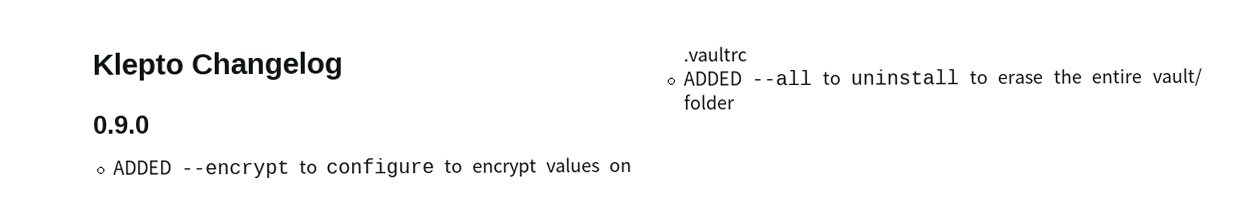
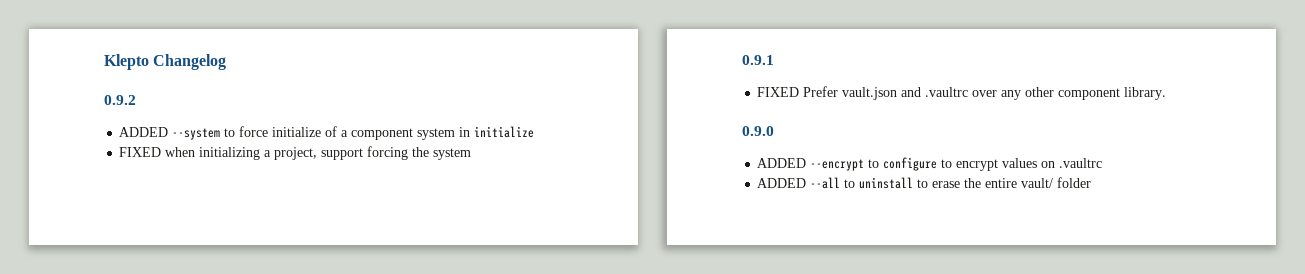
(343, 66) none -> [104,95,136,105] [119,126,535,140] [119,146,472,160] [742,55,774,65] [757,86,1167,100] // 0.9.2 // ADDED --system to force initialize of a component system in initialize // FIXED when initializing a project, support forcing the system // 0.9.1 // FIXED Prefer vault.json and .vaultrc over any other component library.

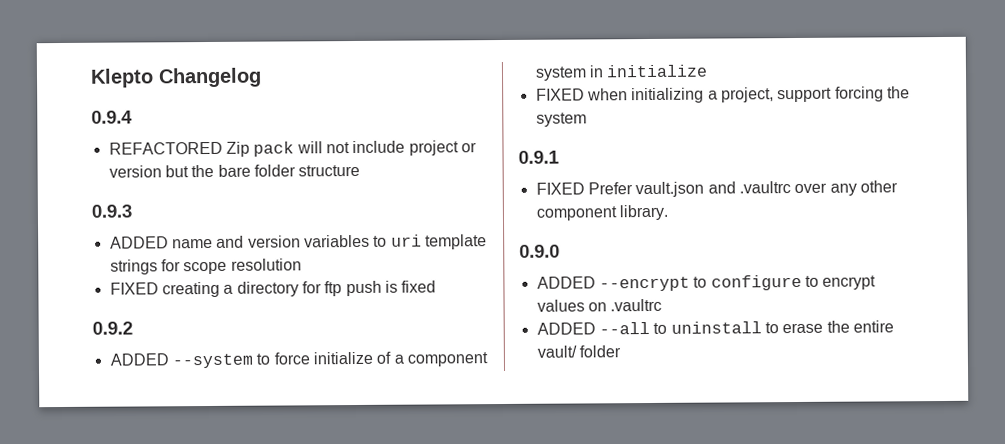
(227, 62) none -> [91,110,133,124] [108,140,477,157] [108,164,361,178] [91,204,132,218] [109,234,487,250] [109,258,302,275] [109,280,437,298] // 0.9.4 // REFACTORED Zip pack will not include project or version but the bare folder structure // 0.9.3 // ADDED name and version variables to uri template strings for scope resolution // FIXED creating a directory for ftp push is fixed

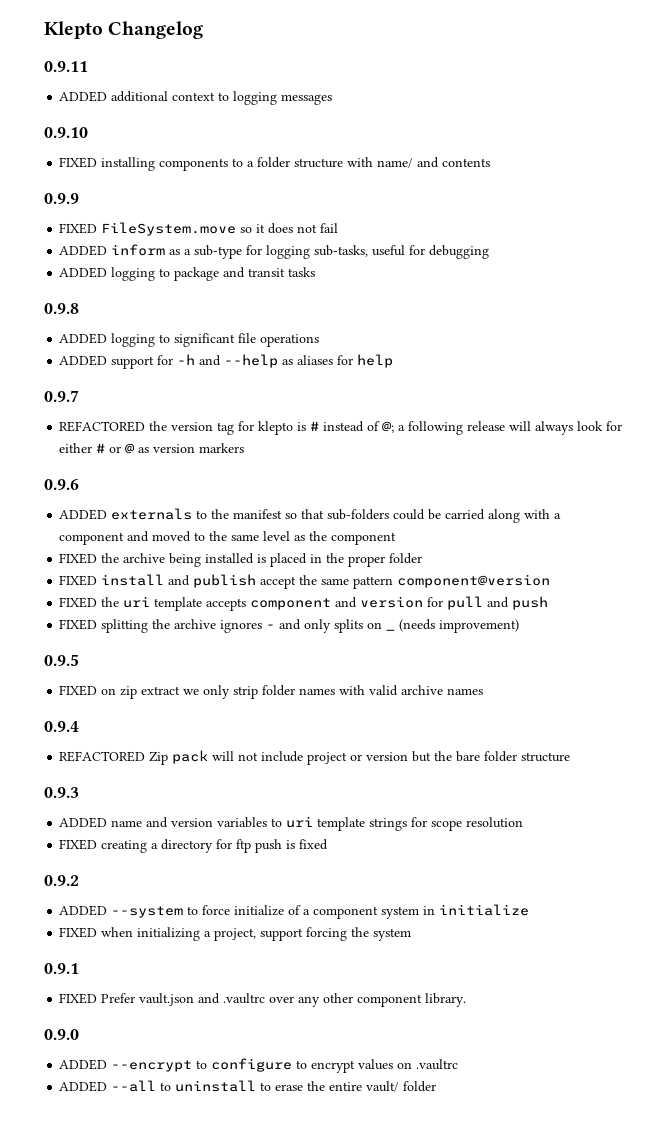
(262, 77) none -> [44,61,88,72] [59,91,333,105] [44,127,88,138] [59,157,491,171] [44,193,79,204] [59,222,339,236] [59,244,490,259] [59,267,316,281] [44,303,79,314] [59,333,320,347] [59,354,394,369] [44,390,79,402] [59,421,623,435] [59,443,245,454] [44,479,79,490] [59,508,562,523] [59,531,397,545] [59,553,423,567] [59,574,551,589] [59,596,549,611] [59,619,383,633] [386,619,520,633] [44,654,79,666] [59,685,484,699] // 0.9.11 // ADDED additional context to logging messages // 0.9.10 // FIXED installing components to a folder structure with name/ and contents // 0.9.9 // FIXED FileSystem.move so it does not fail // ADDED inform as a sub-type for logging sub-tasks, useful for debugging // ADDED logging to package and transit tasks // 0.9.8 // ADDED logging to significant file operations // ADDED support for -h and --help as aliases for help // 0.9.7 // REFACTORED the version tag for klepto is # instead of @; a following release will always look for either # or @ as version markers // 0.9.6 // ADDED externals to the manifest so that sub-folders could be carried along with a component and moved to the same level as the component // FIXED the archive being installed is placed in the proper folder // FIXED install and publish accept the same pattern component@version // FIXED the uri template accepts component and version for pull and push // FIXED splitting the archive ignores - and only splits on _ (needs improvement) // 0.9.5 // FIXED on zip extract we only strip folder names with valid archive names

